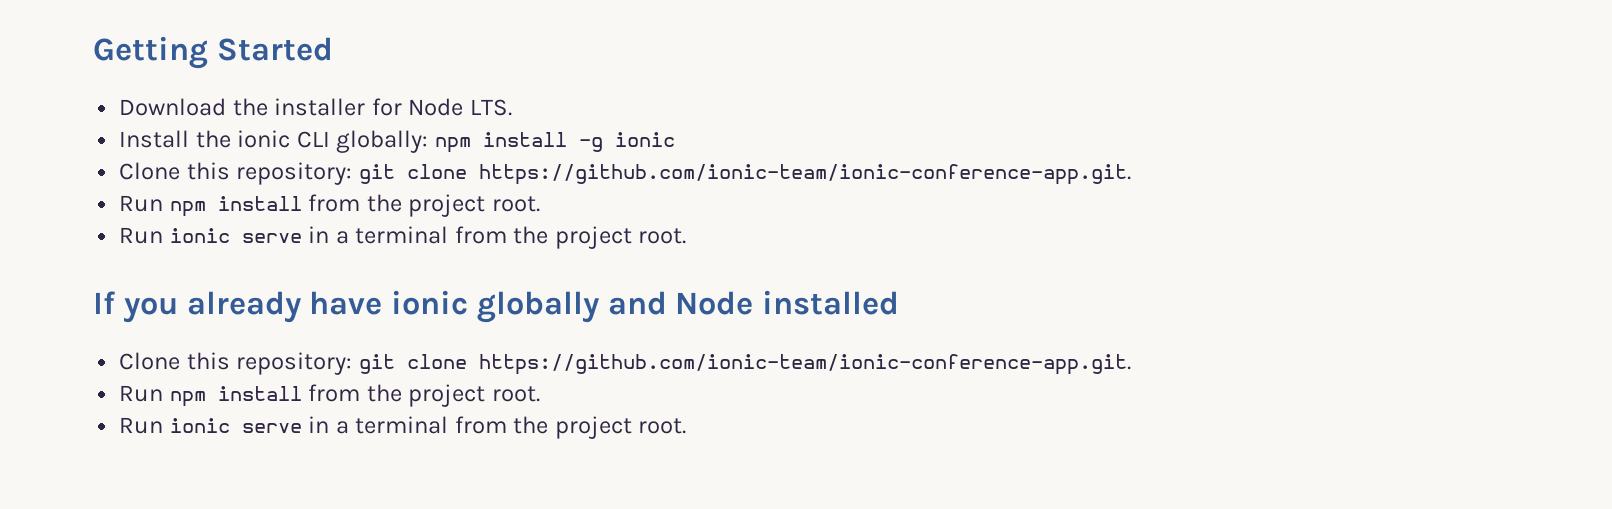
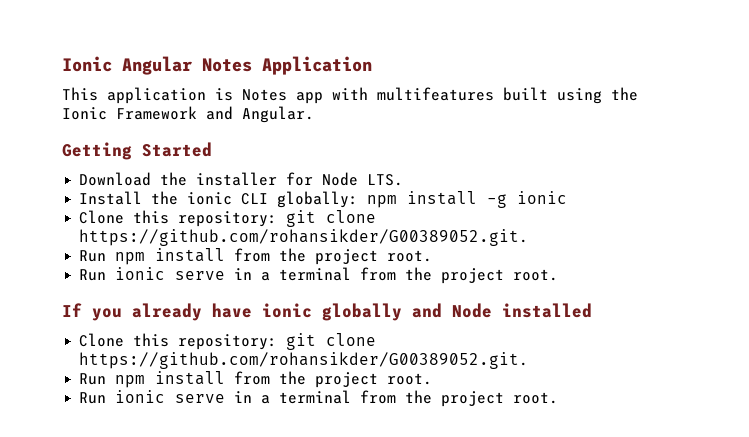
(93, 52) none -> [62,56,372,75] [62,87,638,104] [62,106,314,123] Ionic Angular Notes Application // This application is Notes app with multifeatures built using the Ionic Framework and Angular. //
[478,164,1131,185] https://github.com/ionic-team/ionic-conference-app.git. -> [79,229,529,246] https://github.com/rohansikder/G00389052.git.
[478,354,1131,375] https://github.com/ionic-team/ionic-conference-app.git. -> [79,352,529,369] https://github.com/rohansikder/G00389052.git.

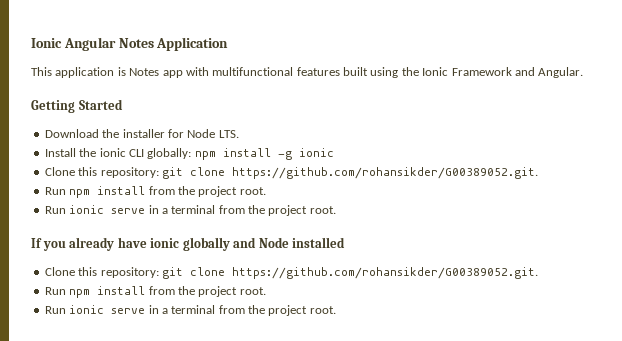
[377,87,494,101] multifeatures -> [212,67,340,76] multifunctional features

